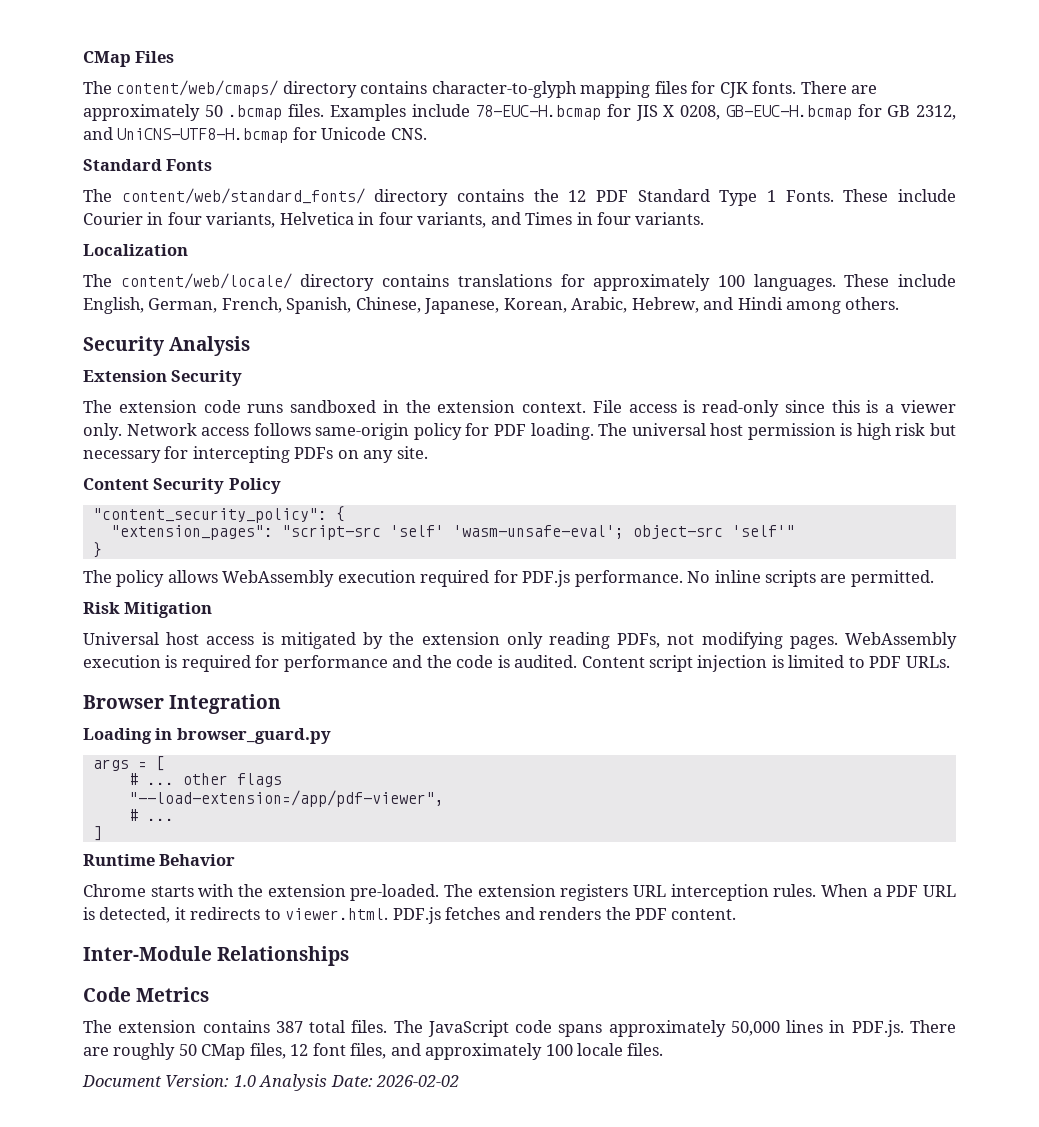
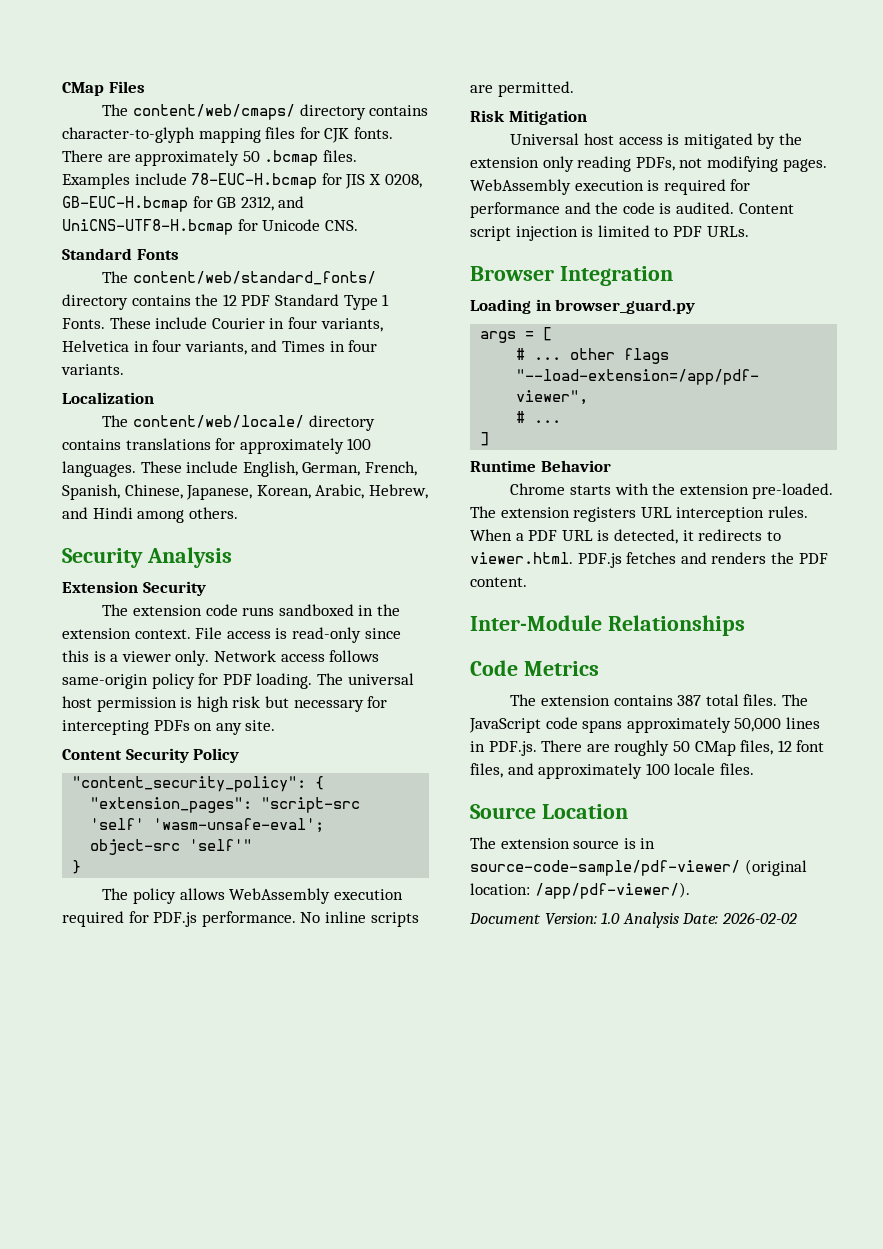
(664, 1049) none -> [470,804,628,819] [470,837,656,849] [470,859,807,876] [470,882,690,899] // Source Location // The extension source is in source-code-sample/pdf-viewer/ (original location: /app/pdf-viewer/).

